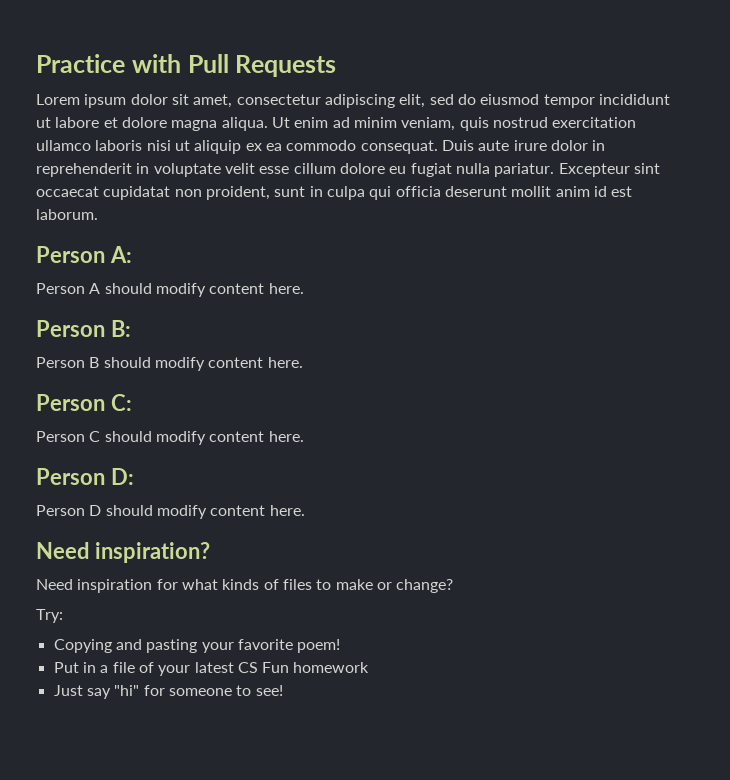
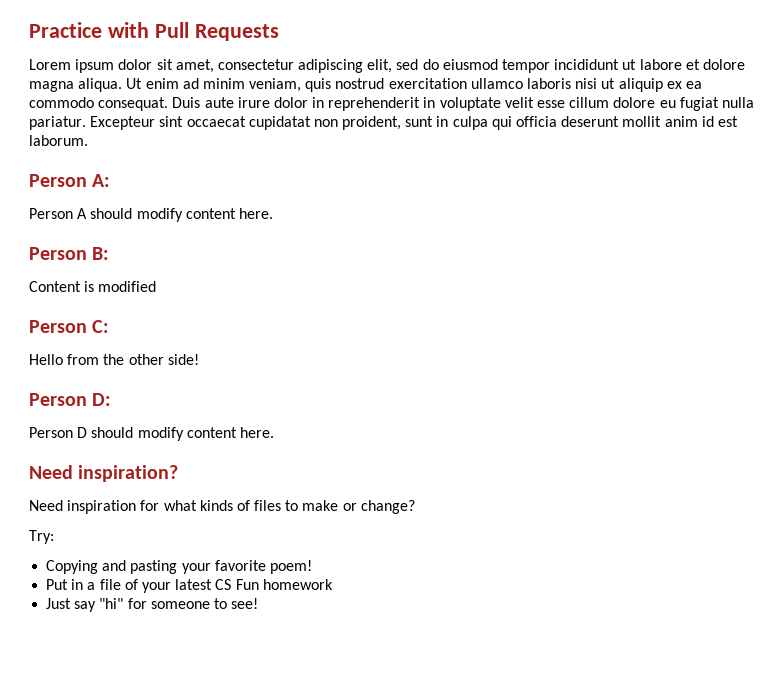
[36,357,303,371] [36,394,132,411] [36,431,304,445] Person B should modify content here. // Person C: // Person C should modify content here. -> [29,281,157,292] [29,320,110,333] [29,354,199,365] Content is modified // Person C: // Hello from the other side!

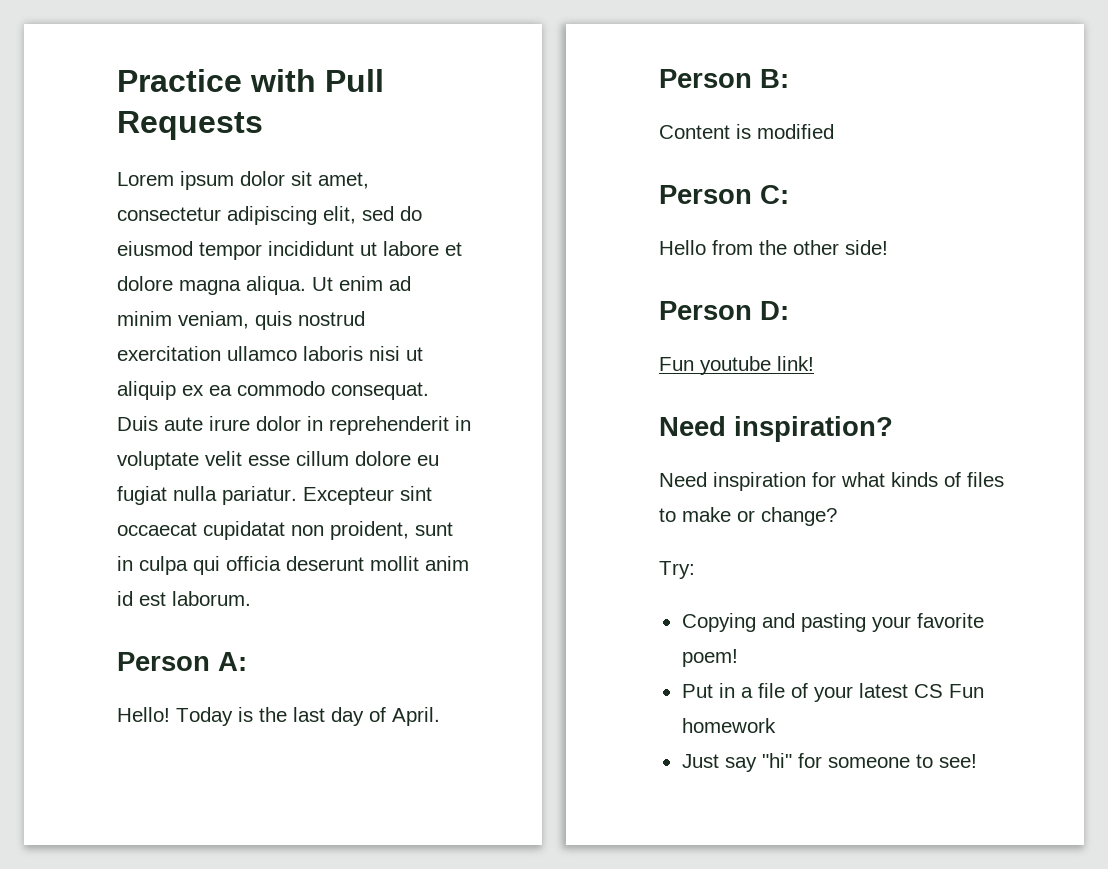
[29,208,273,222] Person A should modify content here. -> [117,707,440,726] Hello! Today is the last day of April.
[29,427,274,441] Person D should modify content here. -> [659,356,814,375] Fun youtube link!

